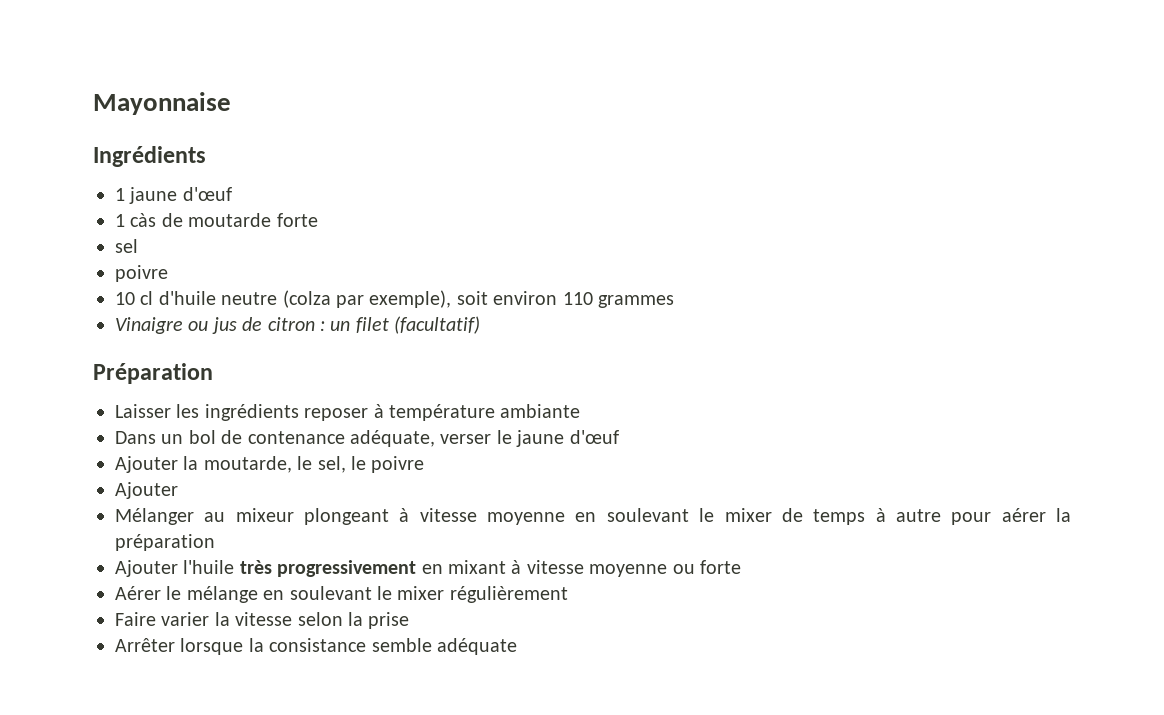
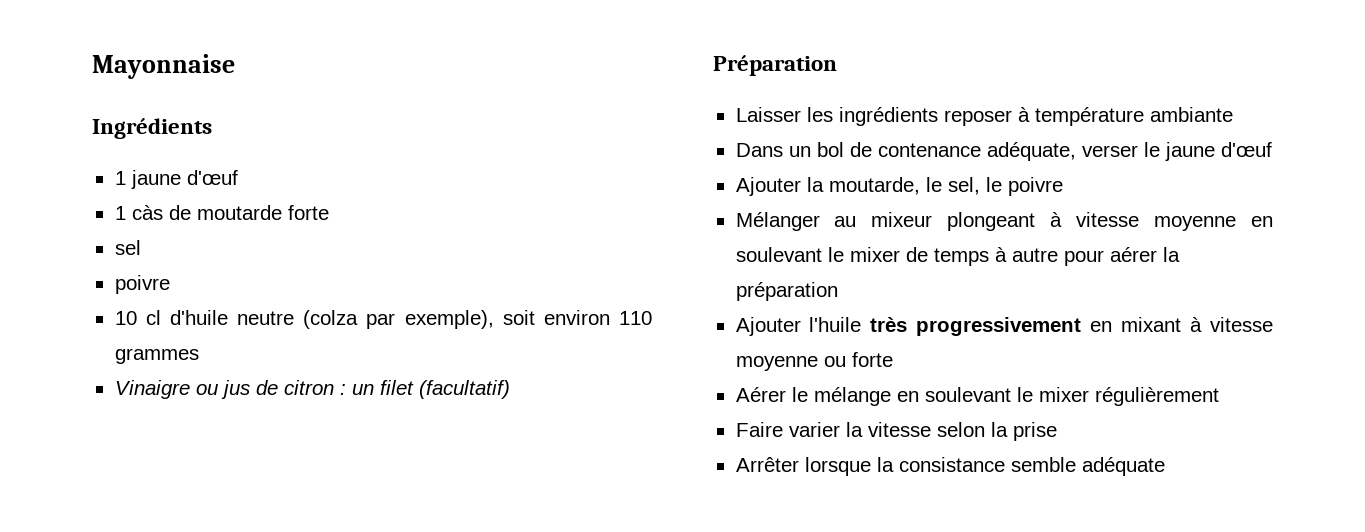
[115,482,178,499] // Ajouter -> (1063, 186) none

